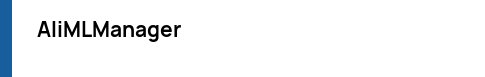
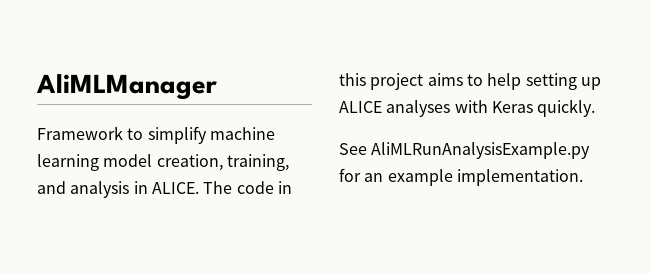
(181, 31) none -> [37,126,275,144] [37,154,289,171] [37,181,292,198] [339,73,601,90] [339,99,596,117] [339,142,591,159] [339,168,583,186] // Framework to simplify machine learning model creation, training, and analysis in ALICE. The code in this project aims to help setting up ALICE analyses with Keras quickly. // See AliMLRunAnalysisExample.py for an example implementation.

